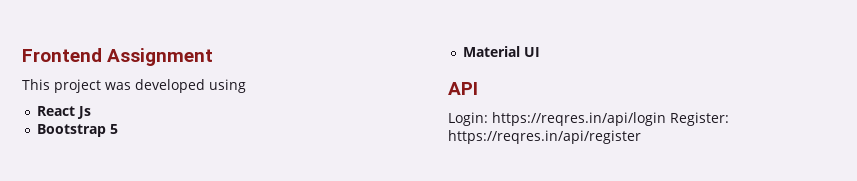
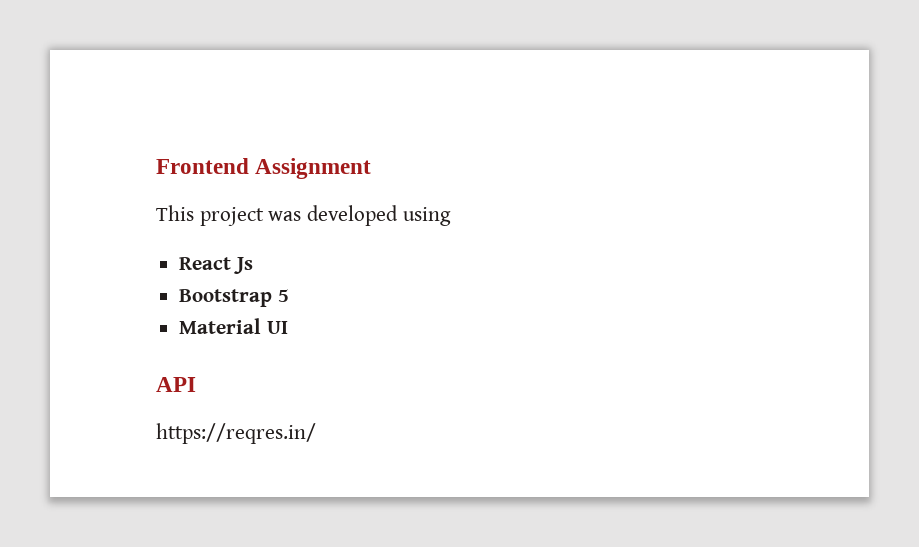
[448,112,729,126] [448,130,641,144] Login: https://reqres.in/api/login Register: https://reqres.in/api/register -> [156,423,316,444] https://reqres.in/

